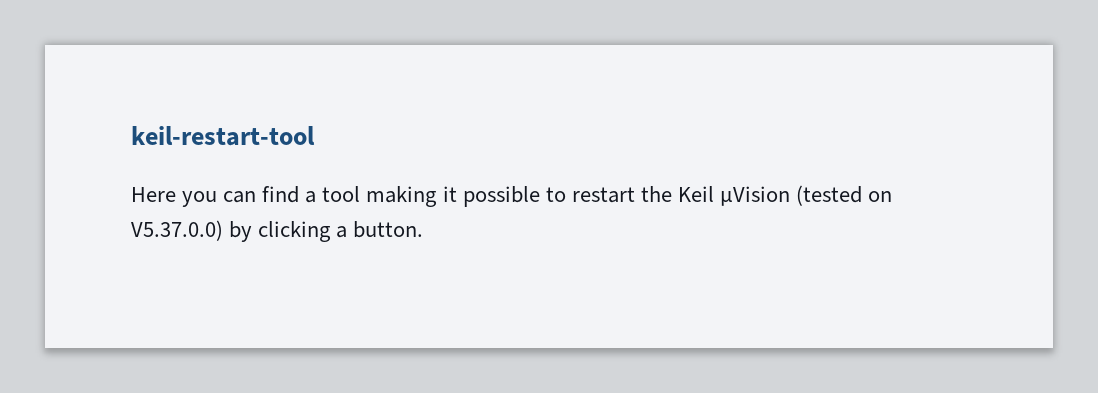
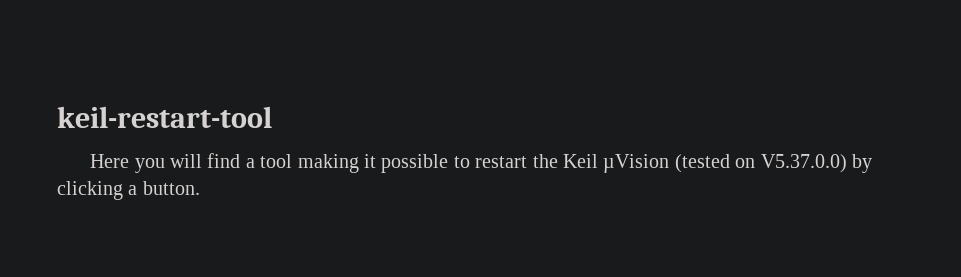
[223,191,257,203] can -> [170,154,203,168] will

